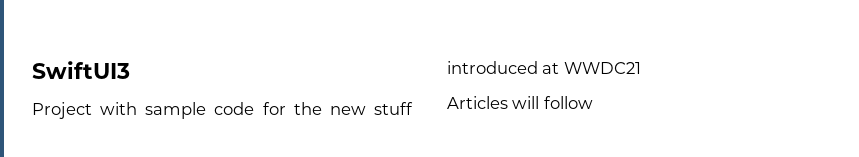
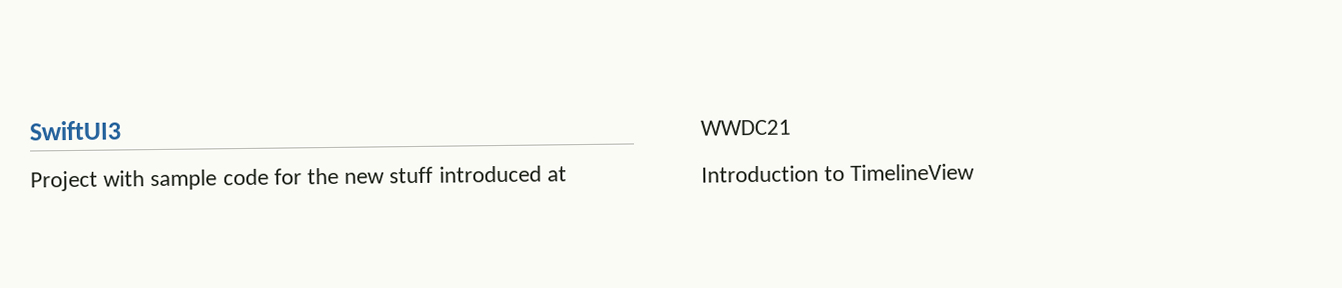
[447,96,593,109] Articles will follow -> [701,163,976,183] Introduction to TimelineView

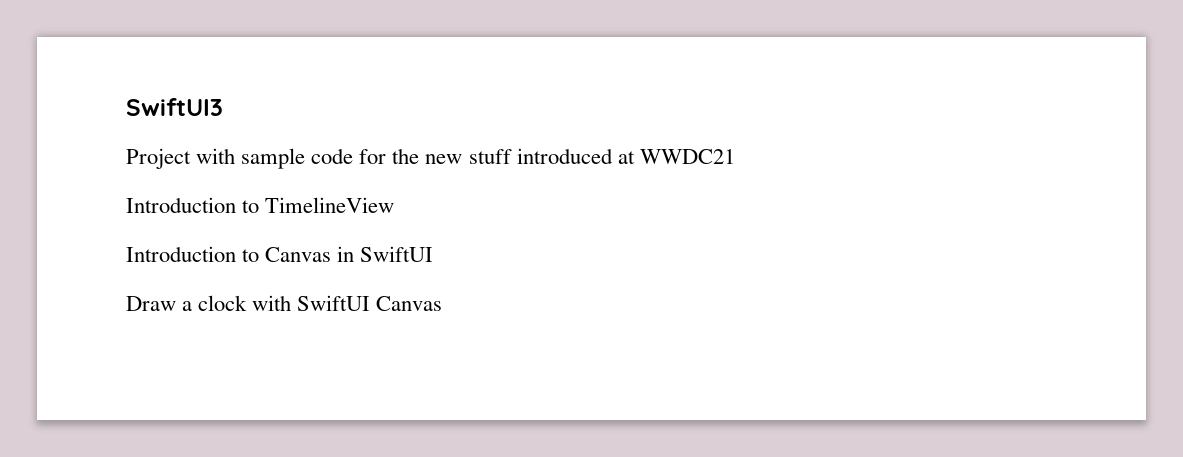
(976, 172) none -> [126,246,434,262] [126,295,443,311] // Introduction to Canvas in SwiftUI // Draw a clock with SwiftUI Canvas

